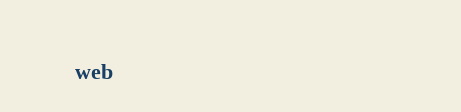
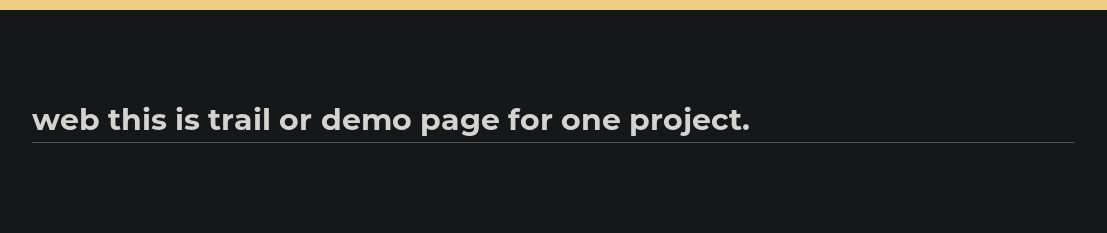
(113, 71) none -> [108,106,750,136] this is trail or demo page for one project.

